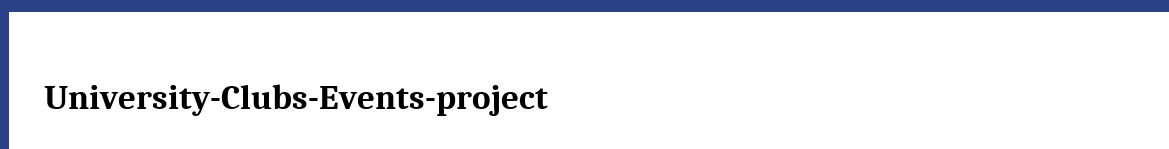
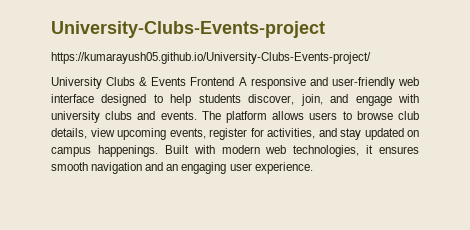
(548, 100) none -> [51,52,371,64] [51,77,419,89] [51,94,420,106] [51,111,419,123] [51,128,419,140] [51,145,419,157] [51,162,313,174] // https://kumarayush05.github.io/University-Clubs-Events-project/ // University Clubs & Events Frontend A responsive and user-friendly web interface designed to help students discover, join, and engage with university clubs and events. The platform allows users to browse club details, view upcoming events, register for activities, and stay updated on campus happenings. Built with modern web technologies, it ensures smooth navigation and an engaging user experience.

